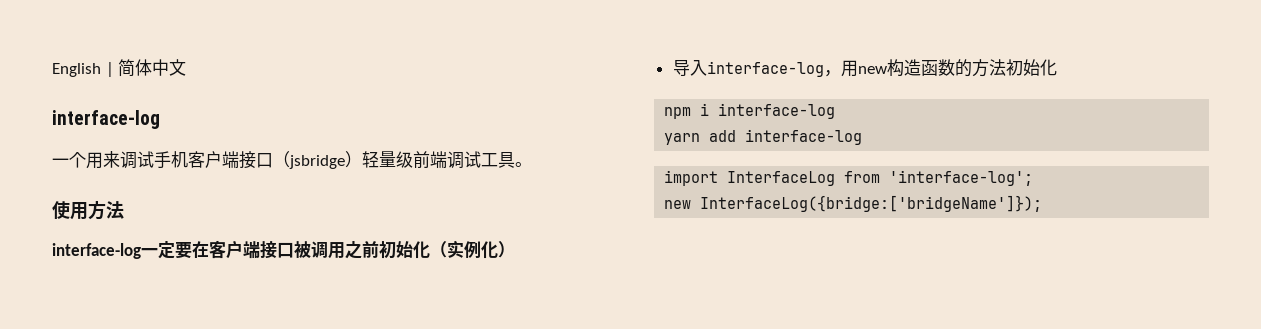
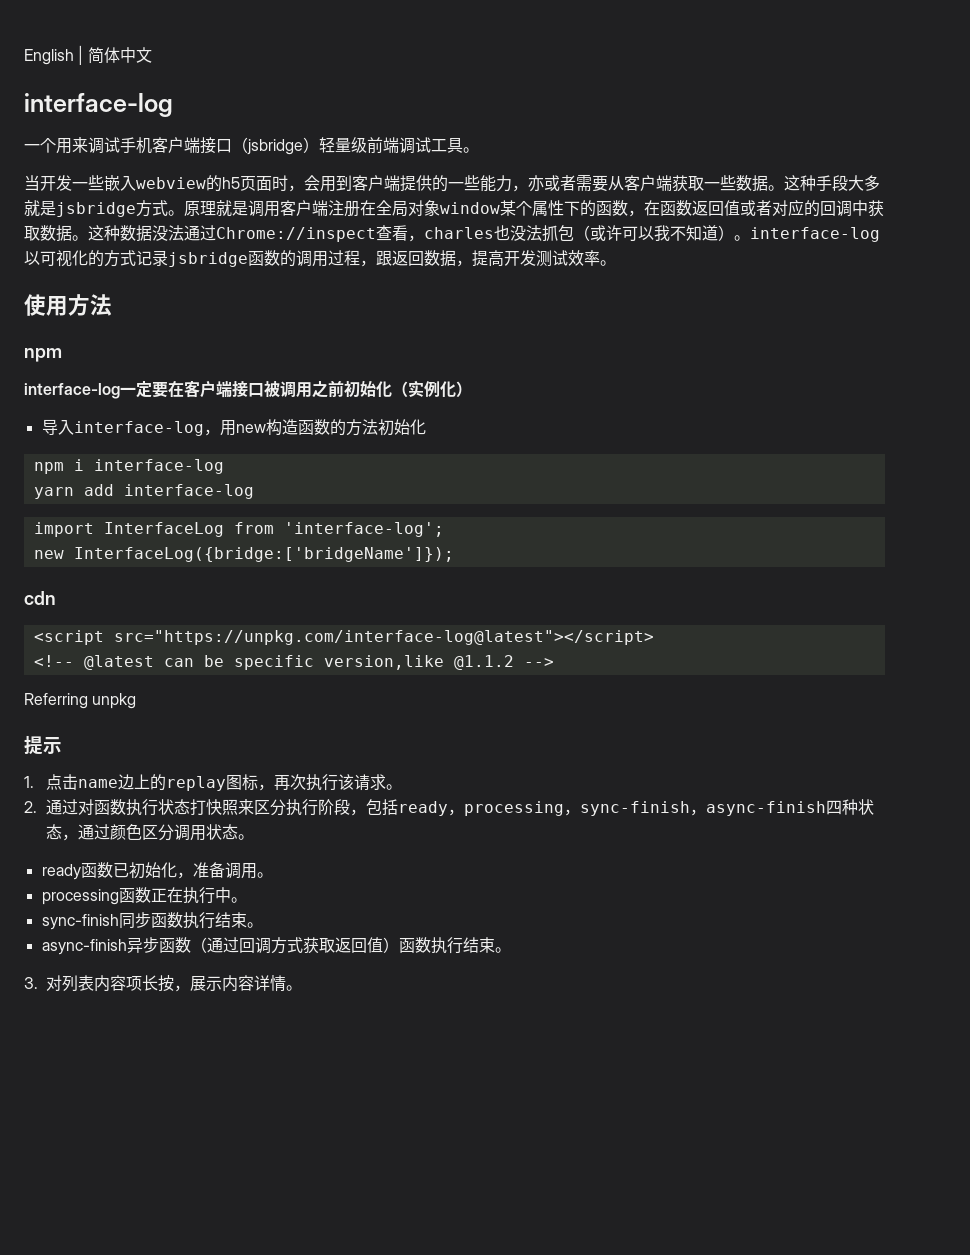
(532, 164) none -> [24,175,880,192] [24,199,884,217] [24,225,880,242] [24,250,616,267] // 当开发一些嵌入webview的h5页面时，会用到客户端提供的一些能力，亦或者需要从客户端获取一些数据。这种手段大多就是jsbridge方式。原理就是调用客户端注册在全局对象window某个属性下的函数，在函数返回值或者对应的回调中获取数据。这种数据没法通过Chrome://inspect查看，charles也没法抓包（或许可以我不知道）。interface-log以可视化的方式记录jsbridge函数的调用过程，跟返回数据，提高开发测试效率。
(124, 210) none -> [24,348,62,362] // npm
(1043, 203) none -> [24,591,56,605] [33,630,654,645] [33,655,554,670] [24,693,137,709] [24,735,62,755] [24,774,402,791] [24,799,874,816] [45,824,254,841] [41,862,273,880] [41,887,247,905] [41,912,263,930] [41,937,511,955] [24,975,302,992] // cdn // <script src="https://unpkg.com/interface-log@latest"></script> // <!-- @latest can be specific version,like @1.1.2 --> // Referring unpkg // 提示 // 1.点击name边上的replay图标，再次执行该请求。 // 2.通过对函数执行状态打快照来区分执行阶段，包括ready，processing，sync-finish，async-finish四种状态，通过颜色区分调用状态。 // ready函数已初始化，准备调用。 // processing函数正在执行中。 // sync-finish同步函数执行结束。 // async-finish异步函数（通过回调方式获取返回值）函数执行结束。 // 3.对列表内容项长按，展示内容详情。

